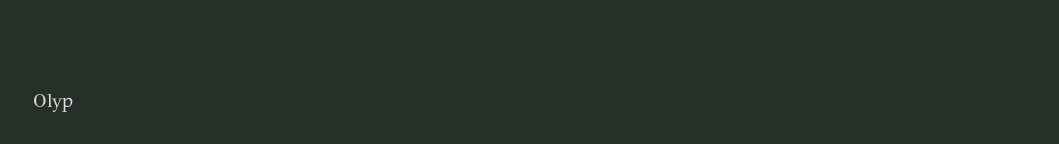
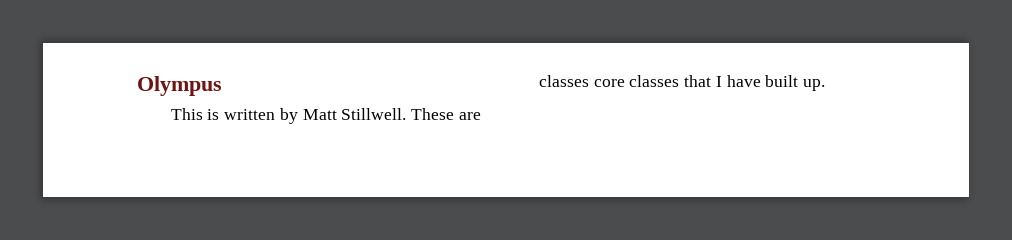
[33,94,73,112] Olyp -> [137,76,222,96] [170,108,481,124] [539,75,826,91] Olympus // This is written by Matt Stillwell. These are classes core classes that I have built up.

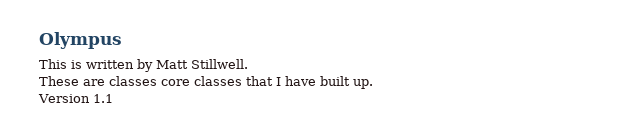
(407, 114) none -> (248, 64) //
(826, 85) none -> [38,94,113,103] // Version 1.1

